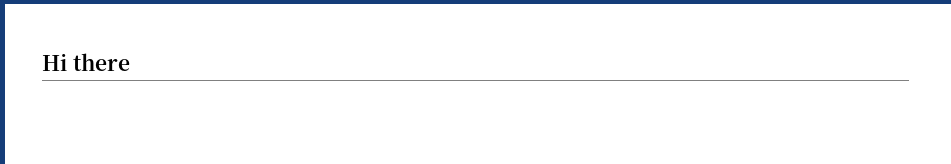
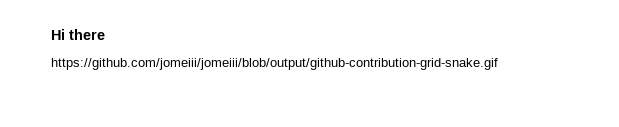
(130, 62) none -> [51,58,498,70] // https://github.com/jomeiii/jomeiii/blob/output/github-contribution-grid-snake.gif

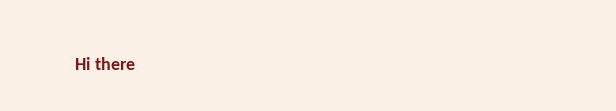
[51,58,498,70] // https://github.com/jomeiii/jomeiii/blob/output/github-contribution-grid-snake.gif -> (135, 63) none

